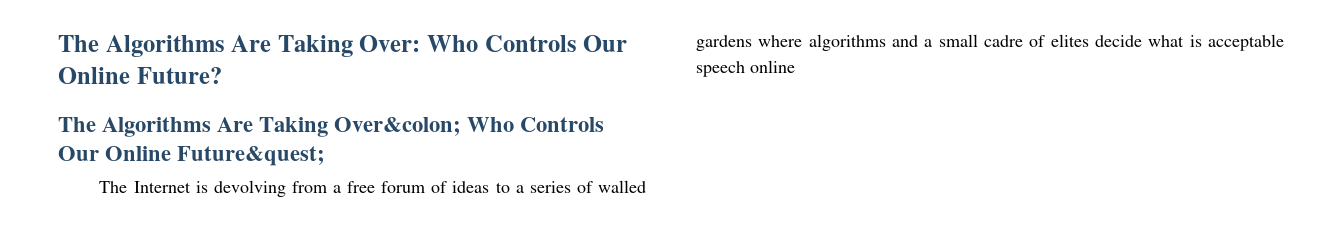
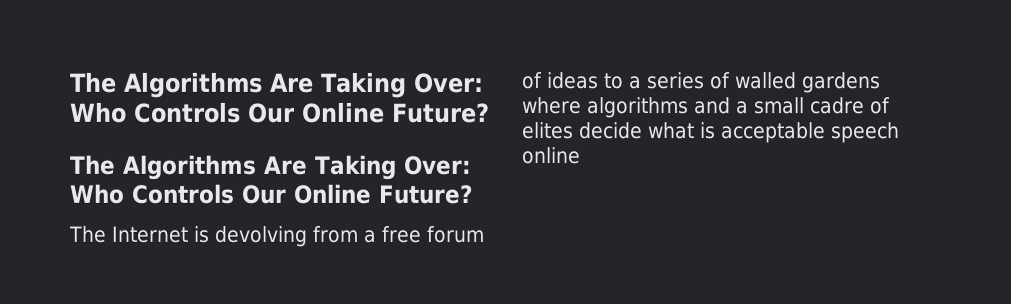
[334,117,605,136] [58,146,326,166] Over&colon; Who Controls Our Online Future&quest; -> [402,155,471,175] [69,183,473,204] Over: Who Controls Our Online Future?

